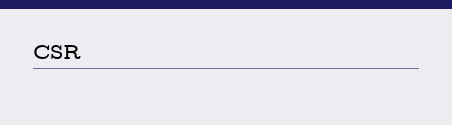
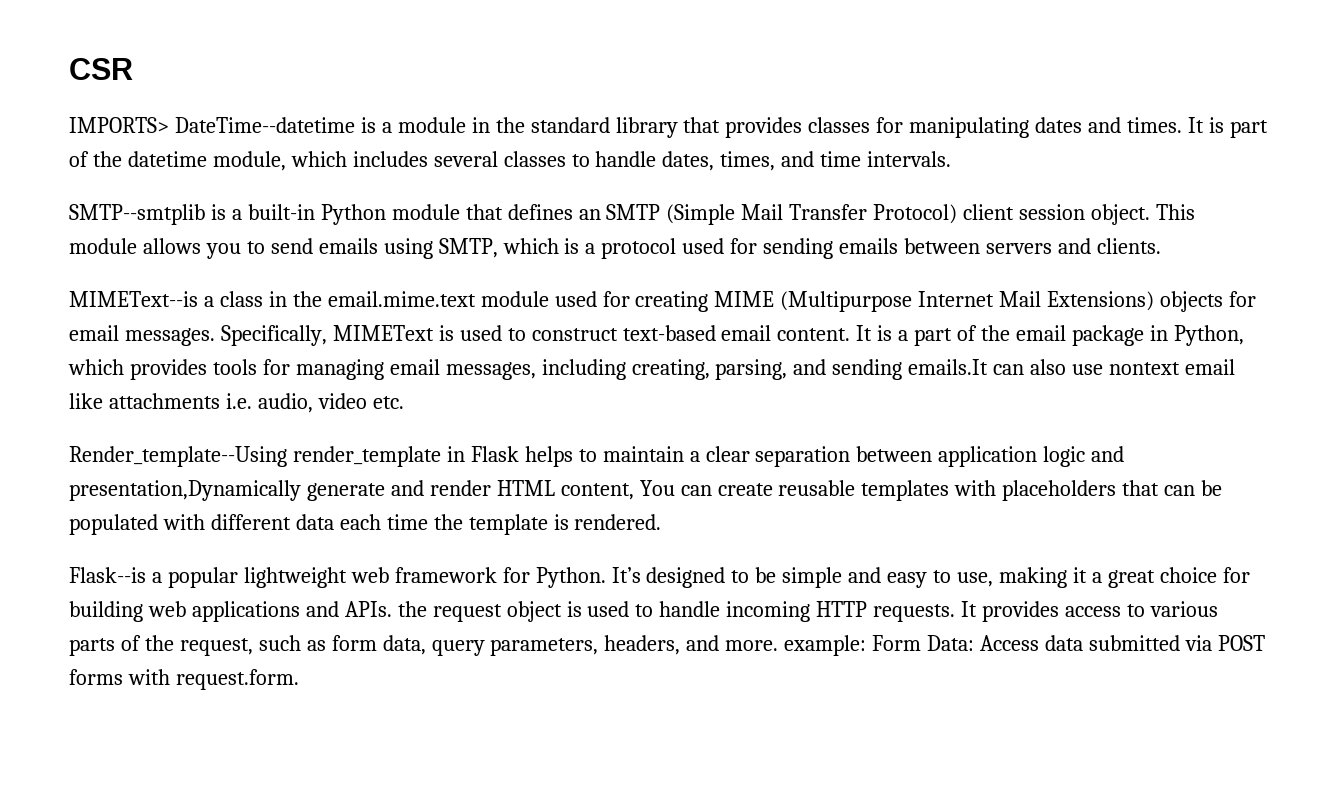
(81, 52) none -> [69,117,1268,138] [69,151,952,171] [69,204,1195,225] [69,238,1161,259] [69,291,1257,312] [69,325,1244,346] [68,359,1235,380] [69,393,404,413] [69,446,1125,467] [69,480,1223,501] [69,514,662,535] [69,567,1250,588] [69,601,1218,622] [69,635,1265,656] [69,669,299,690] // IMPORTS> DateTime--datetime is a module in the standard library that provides classes for manipulating dates and times. It is part of the datetime module, which includes several classes to handle dates, times, and time intervals. // SMTP--smtplib is a built-in Python module that defines an SMTP (Simple Mail Transfer Protocol) client session object. This module allows you to send emails using SMTP, which is a protocol used for sending emails between servers and clients. // MIMEText--is a class in the email.mime.text module used for creating MIME (Multipurpose Internet Mail Extensions) objects for email messages. Specifically, MIMEText is used to construct text-based email content. It is a part of the email package in Python, which provides tools for managing email messages, including creating, parsing, and sending emails.It can also use nontext email like attachments i.e. audio, video etc. // Render_template--Using render_template in Flask helps to maintain a clear separation between application logic and presentation,Dynamically generate and render HTML content, You can create reusable templates with placeholders that can be populated with different data each time the template is rendered. // Flask--is a popular lightweight web framework for Python. It’s designed to be simple and easy to use, making it a great choice for building web applications and APIs. the request object is used to handle incoming HTTP requests. It provides access to various parts of the request, such as form data, query parameters, headers, and more. example: Form Data: Access data submitted via POST forms with request.form.

